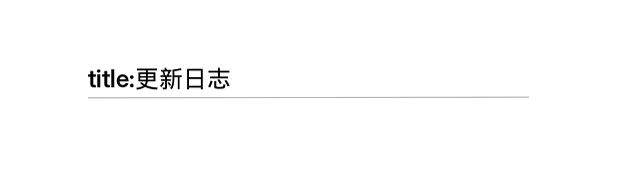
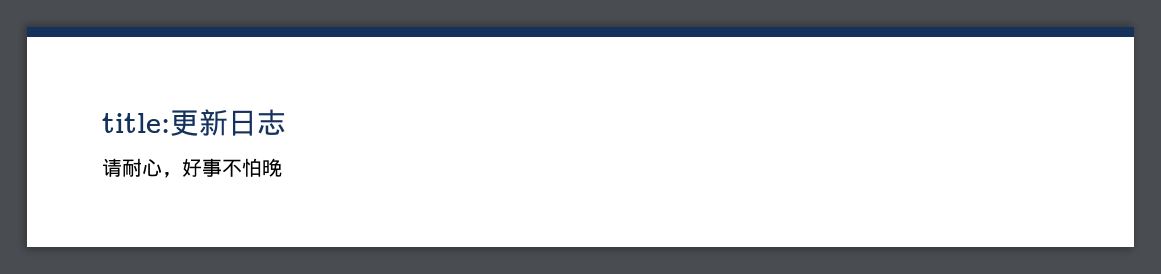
(231, 78) none -> [102,158,282,178] // 请耐心，好事不怕晚

